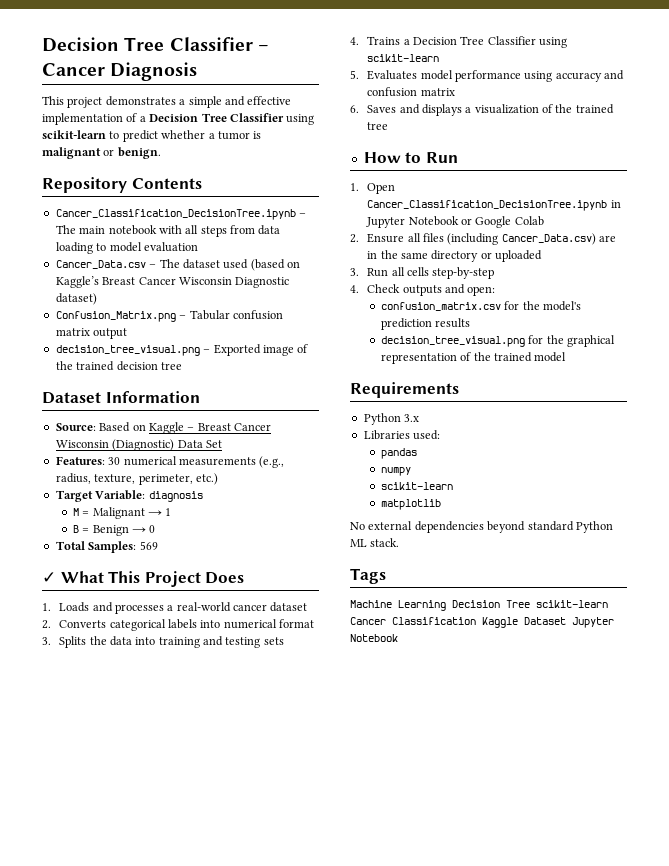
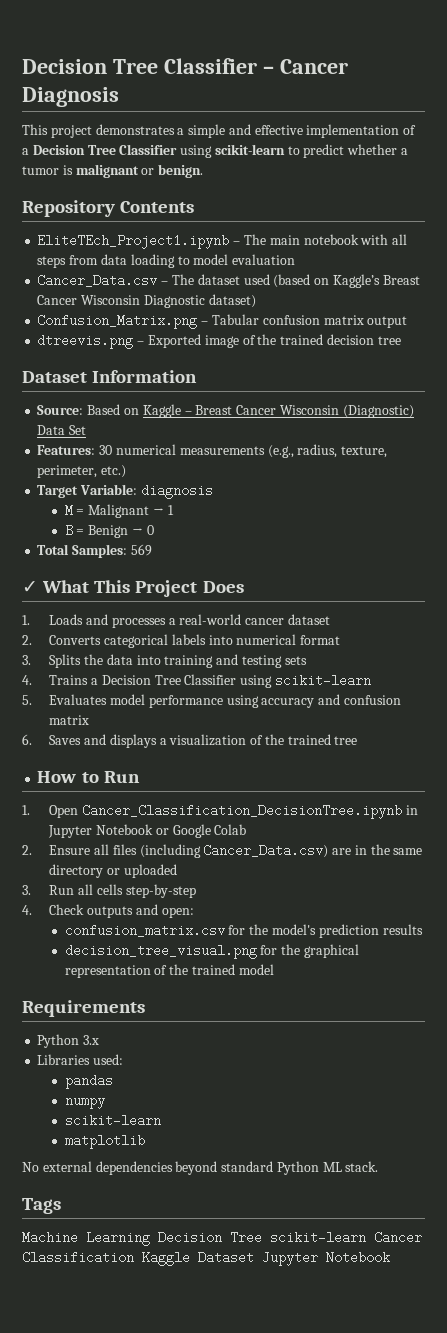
[55,209,296,220] Cancer_Classification_DecisionTree.ipynb -> [37,234,230,249] EliteTEch_Project1.ipynb
[55,345,200,356] decision_tree_visual.png -> [37,334,134,349] dtreevis.png

